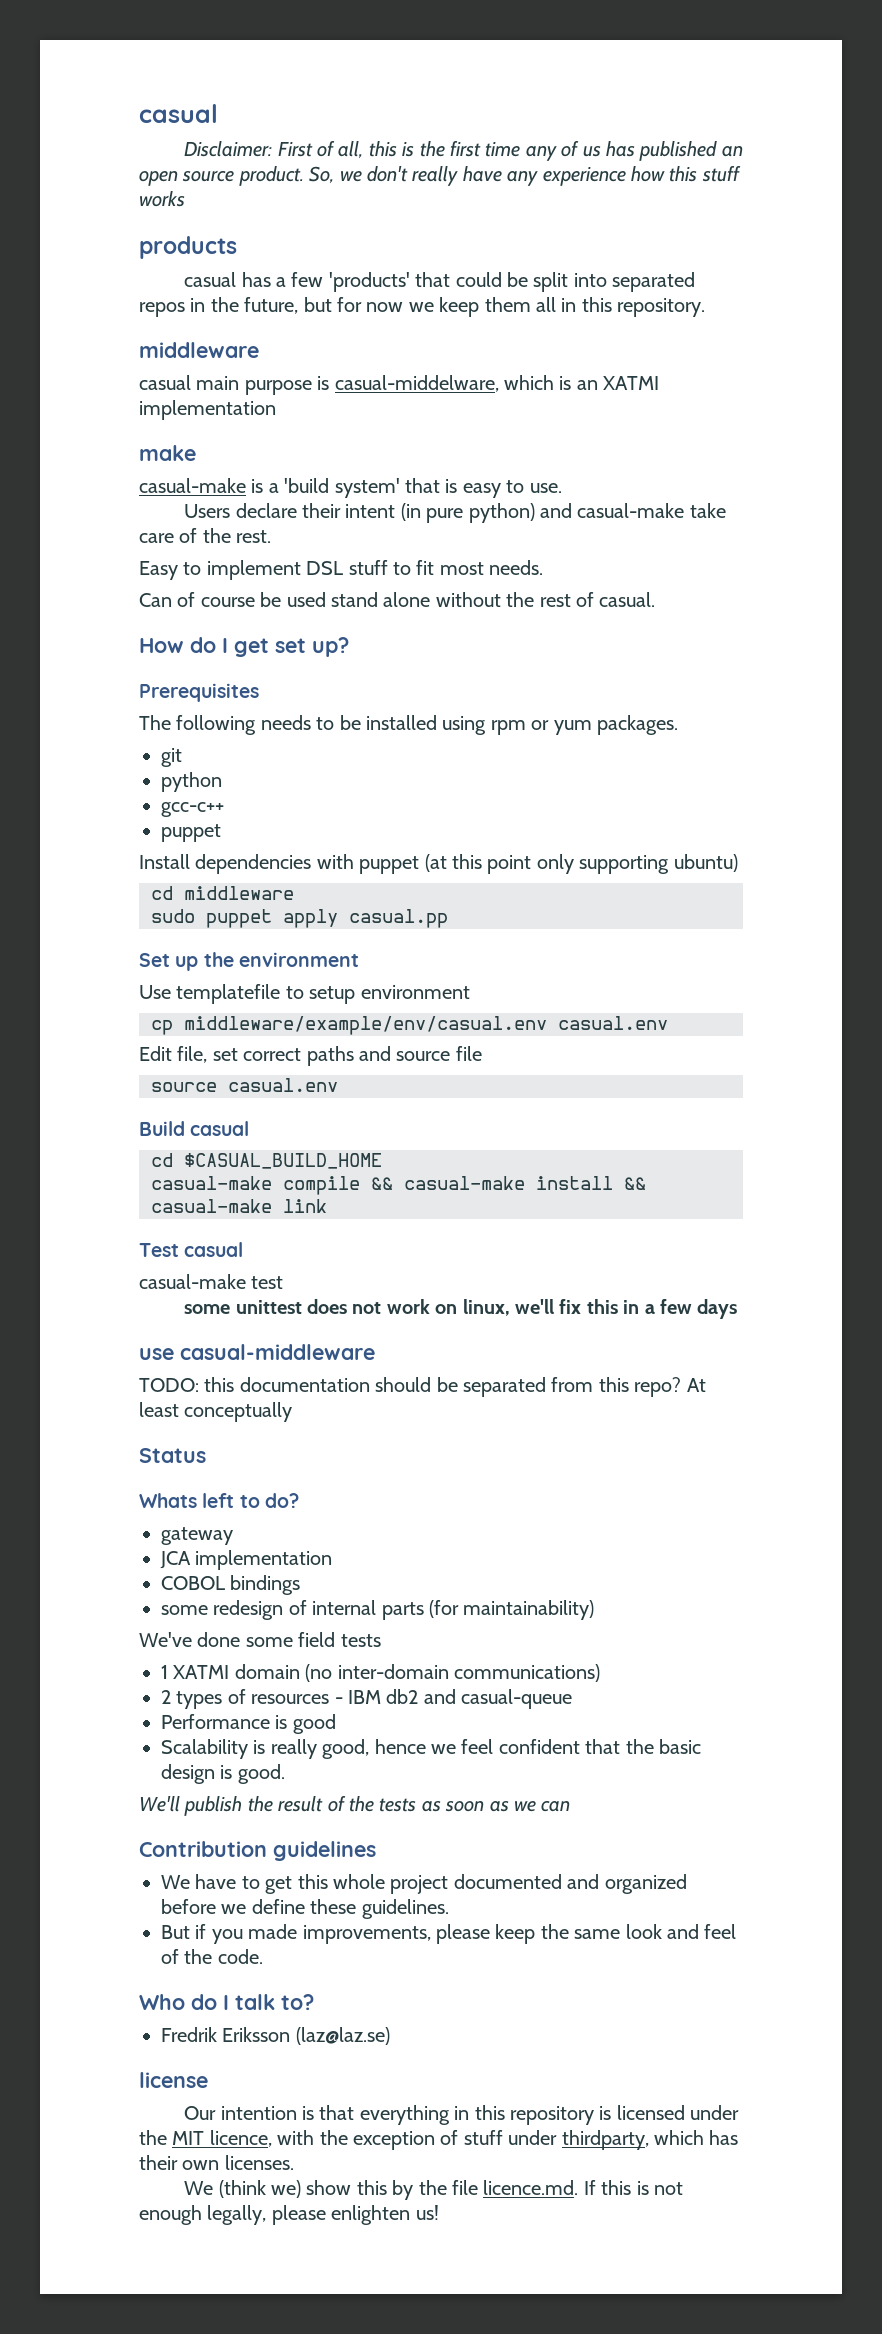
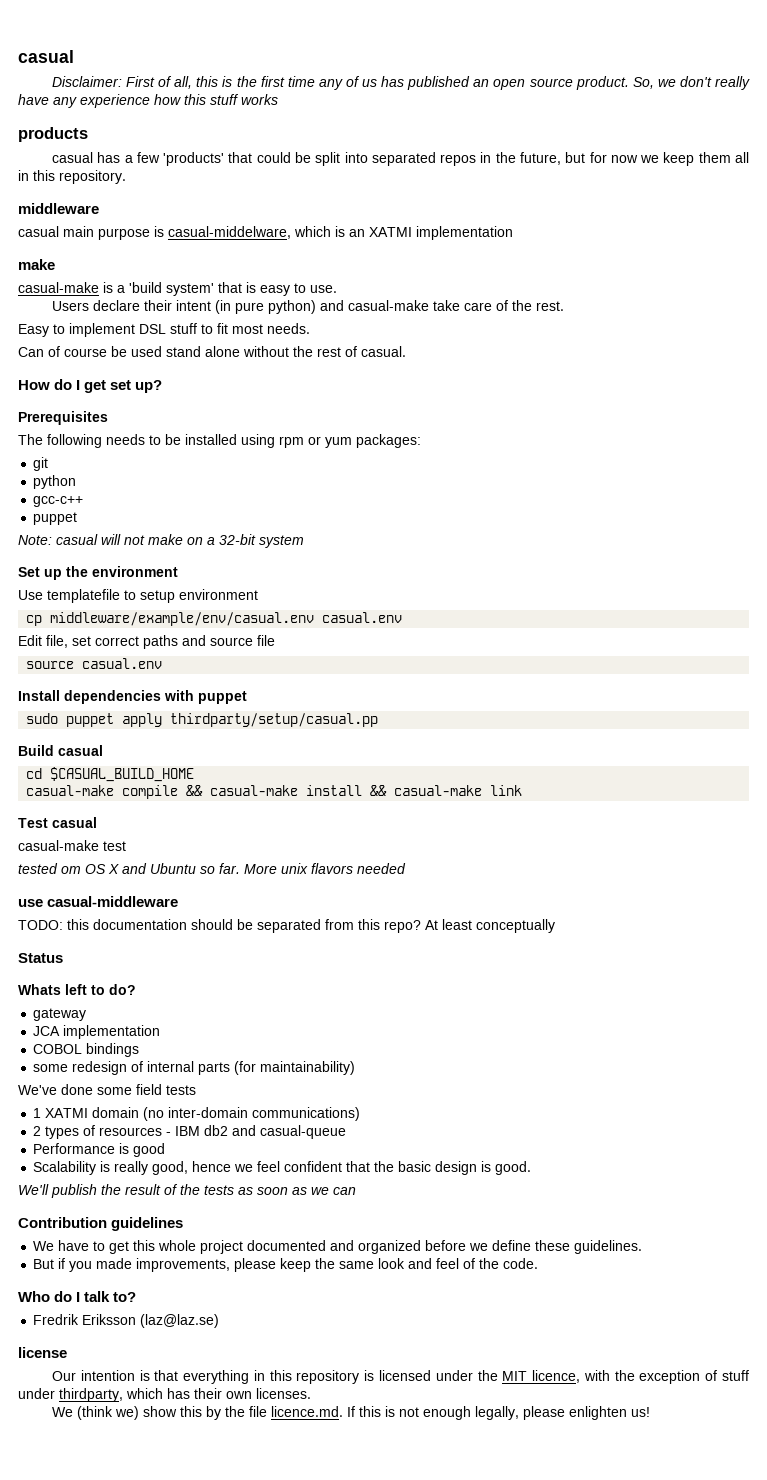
[596,715,678,735] packages. -> [356,434,421,448] packages:
[139,854,738,874] [151,886,294,900] [151,909,448,928] Install dependencies with puppet (at this point only supporting ubuntu) // cd middleware // sudo puppet apply casual.pp -> [18,534,304,548] Note: casual will not make on a 32-bit system
(338, 1085) none -> [18,690,247,704] [26,713,379,727] // Install dependencies with puppet // sudo puppet apply thirdparty/setup/casual.pp
[184,1299,738,1319] some unittest does not work on linux, we'll fix this in a few days -> [18,863,406,874] tested om OS X and Ubuntu so far. More unix flavors needed

